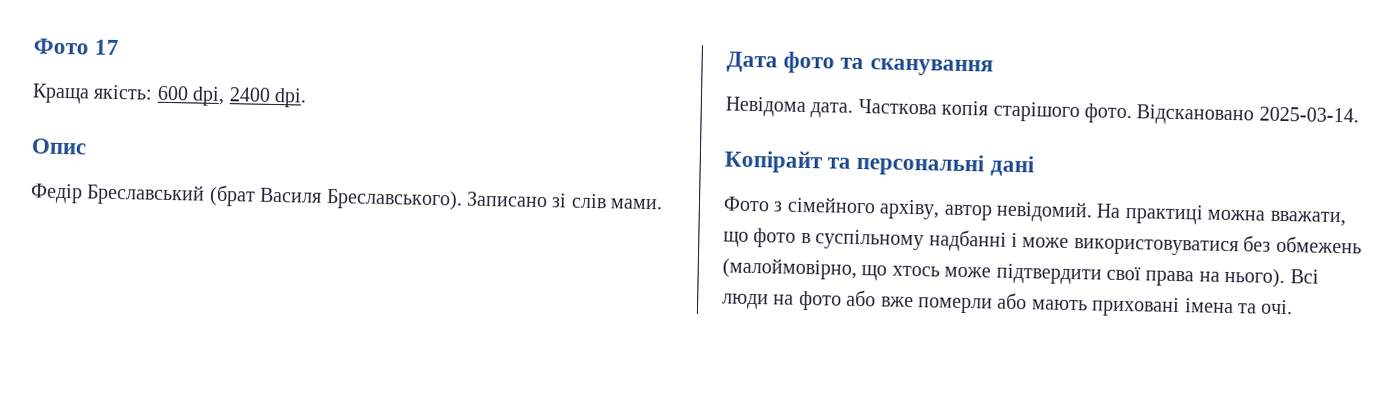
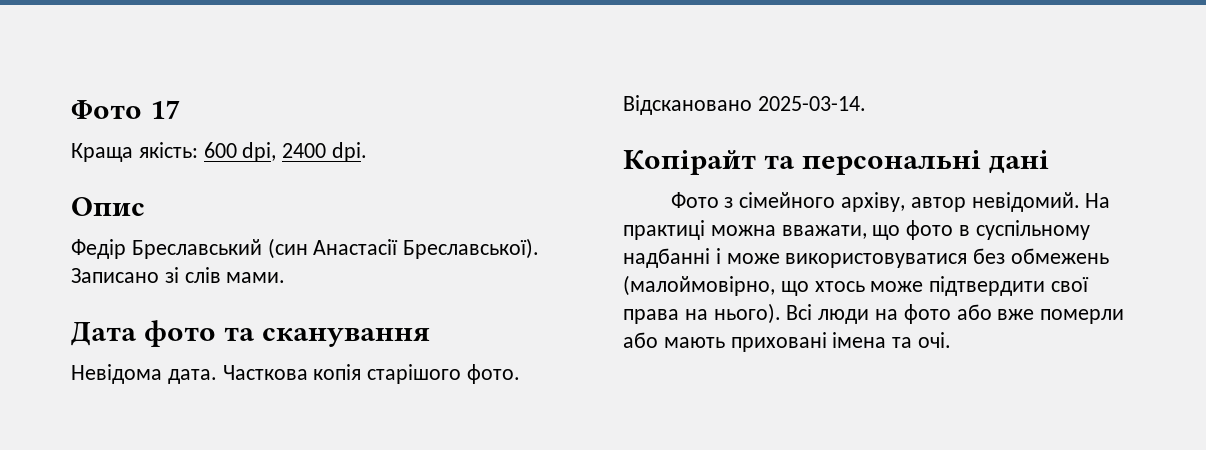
[208,184,463,211] (брат Василя Бреславського). -> [267,238,540,259] (син Анастасії Бреславської).

